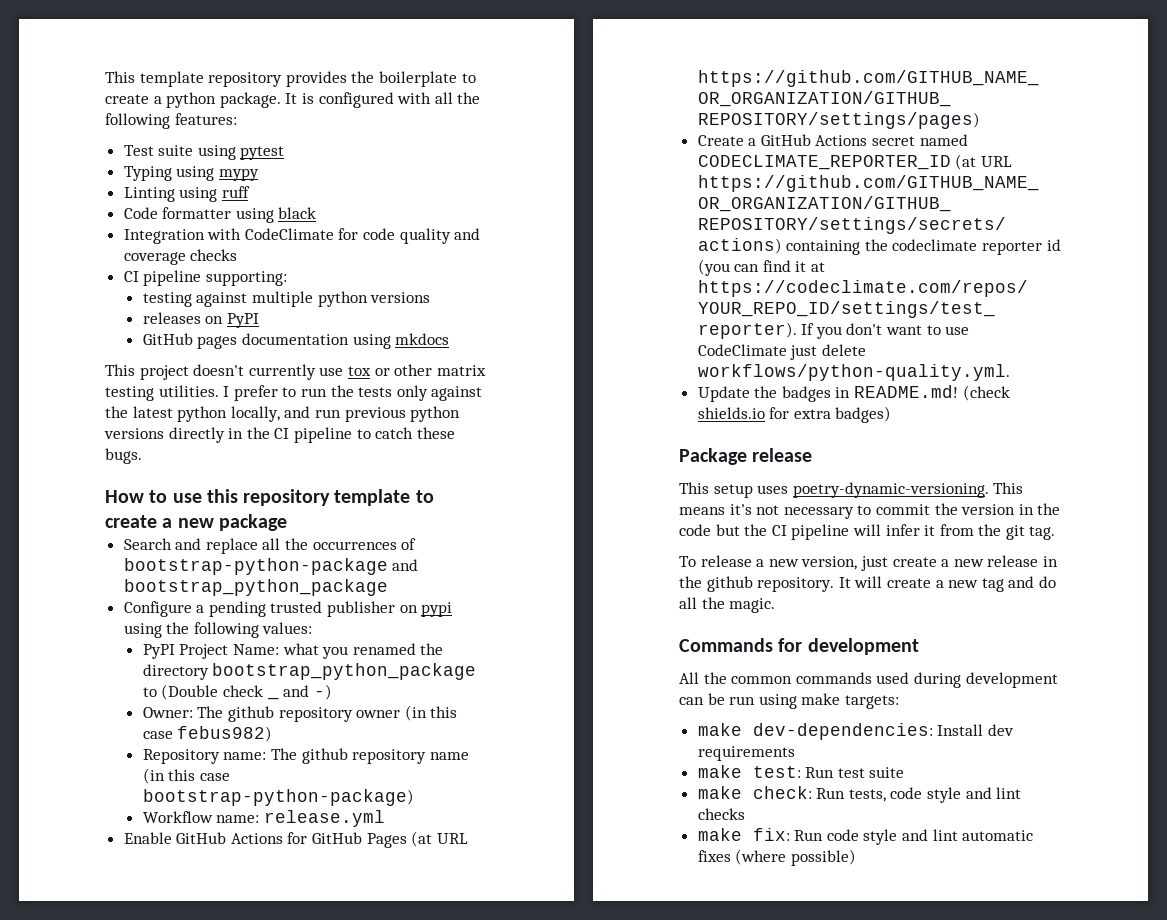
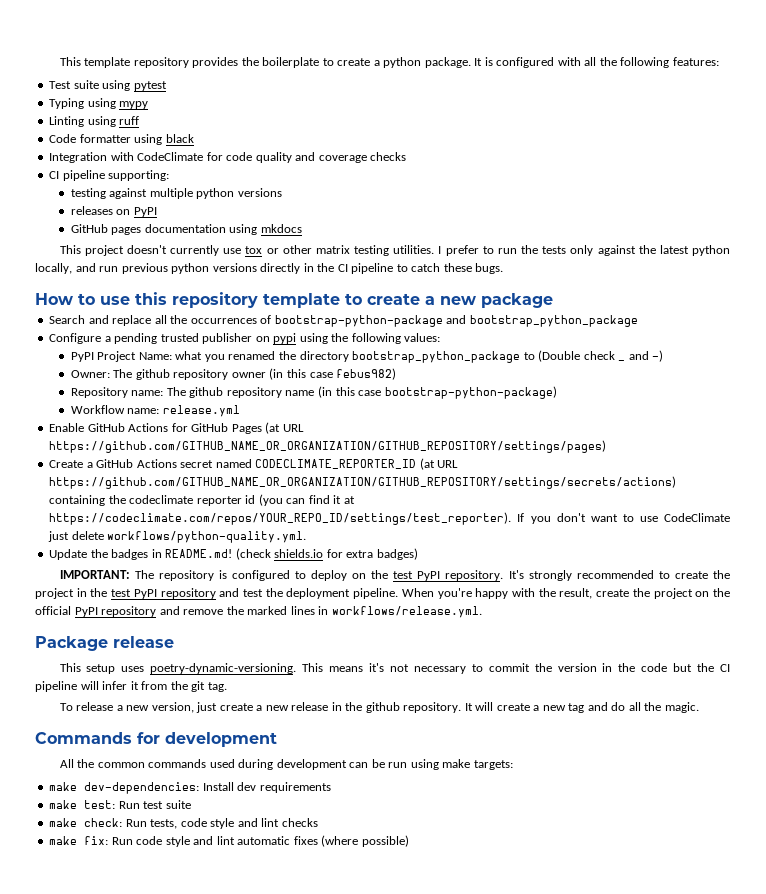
(892, 414) none -> [59,570,730,581] [35,588,730,599] [35,606,482,618] // IMPORTANT: The repository is configured to deploy on the test PyPI repository. It's strongly recommended to create the project in the test PyPI repository and test the deployment pipeline. When you're happy with the result, create the project on the official PyPI repository and remove the marked lines in workflows/release.yml.

